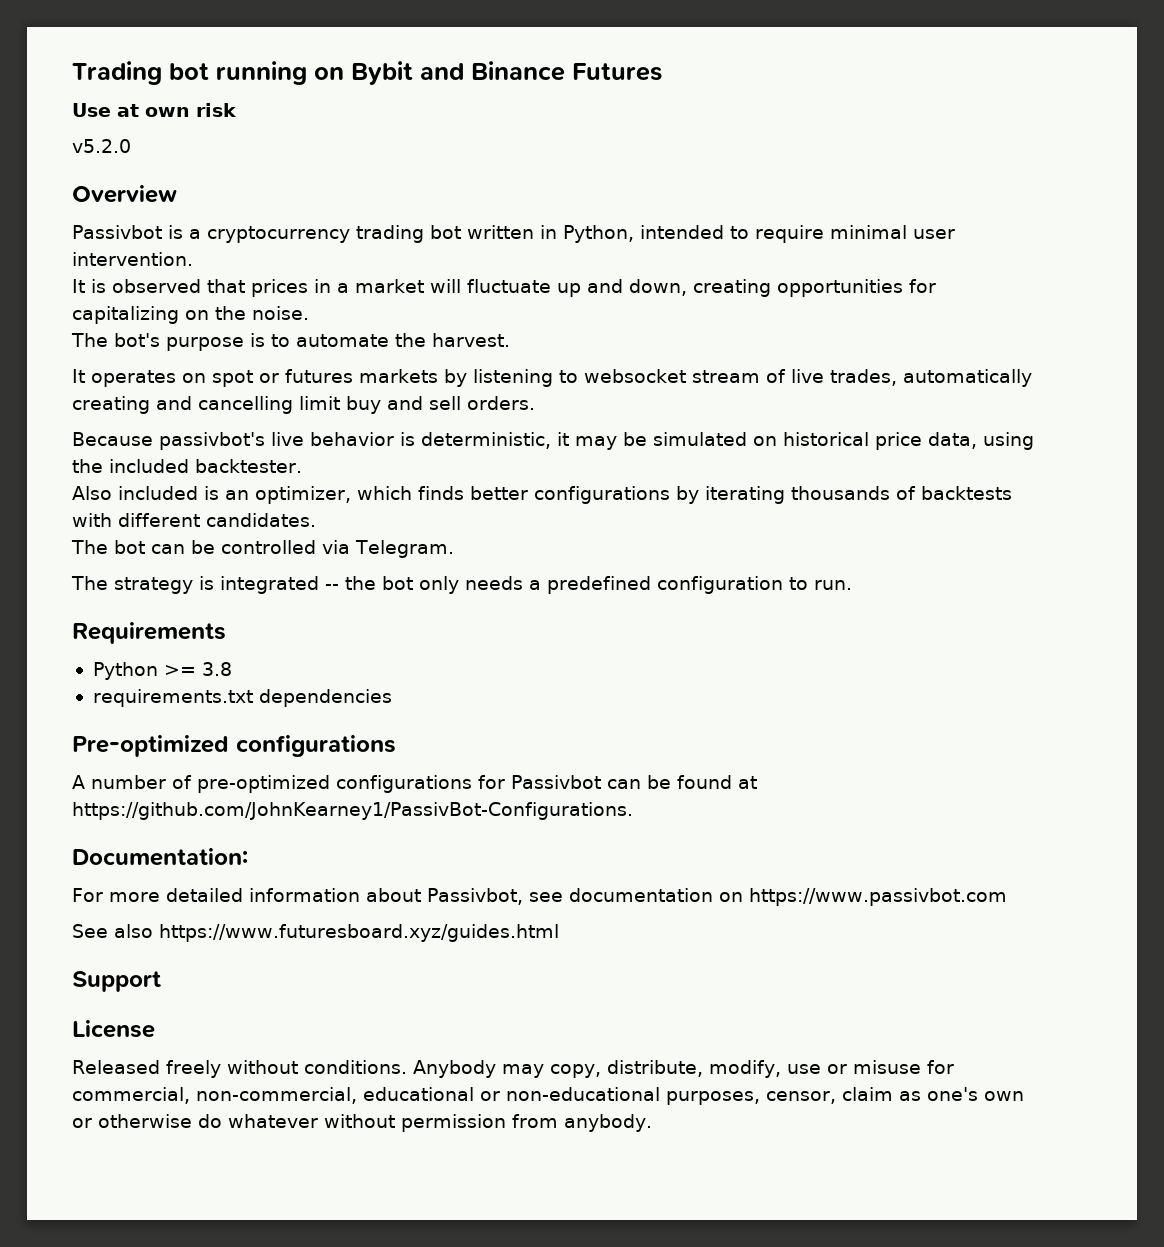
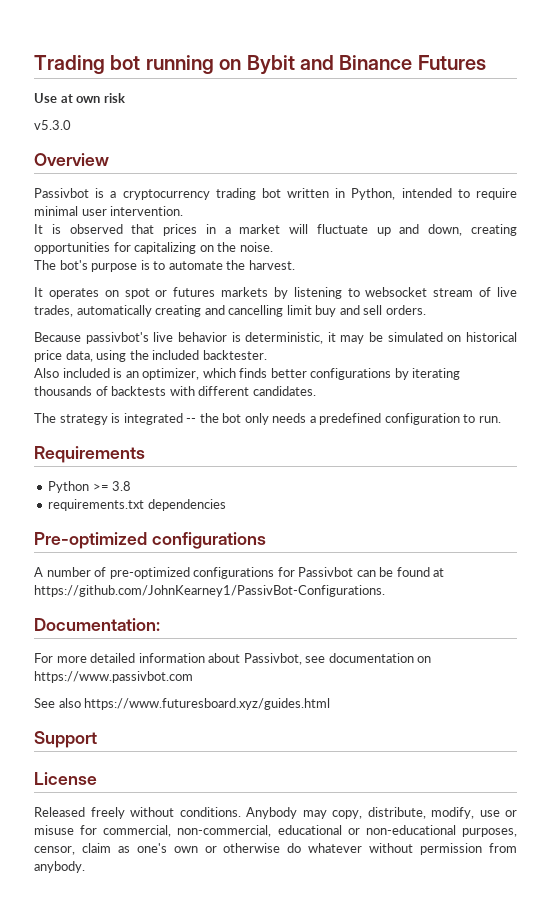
[72,139,131,153] v5.2.0 -> [34,120,71,130] v5.3.0
[71,540,454,558] // The bot can be controlled via Telegram. -> (316, 391) none

